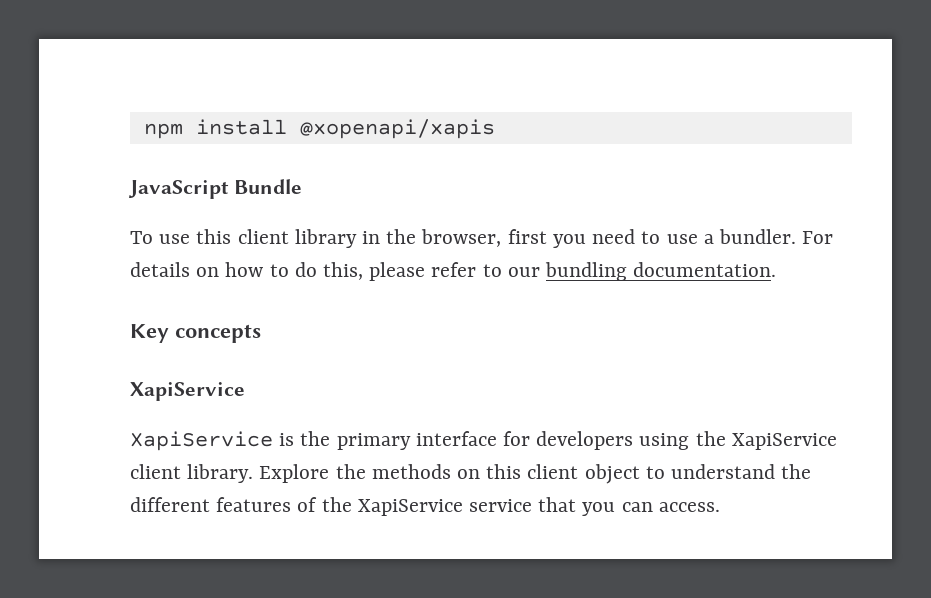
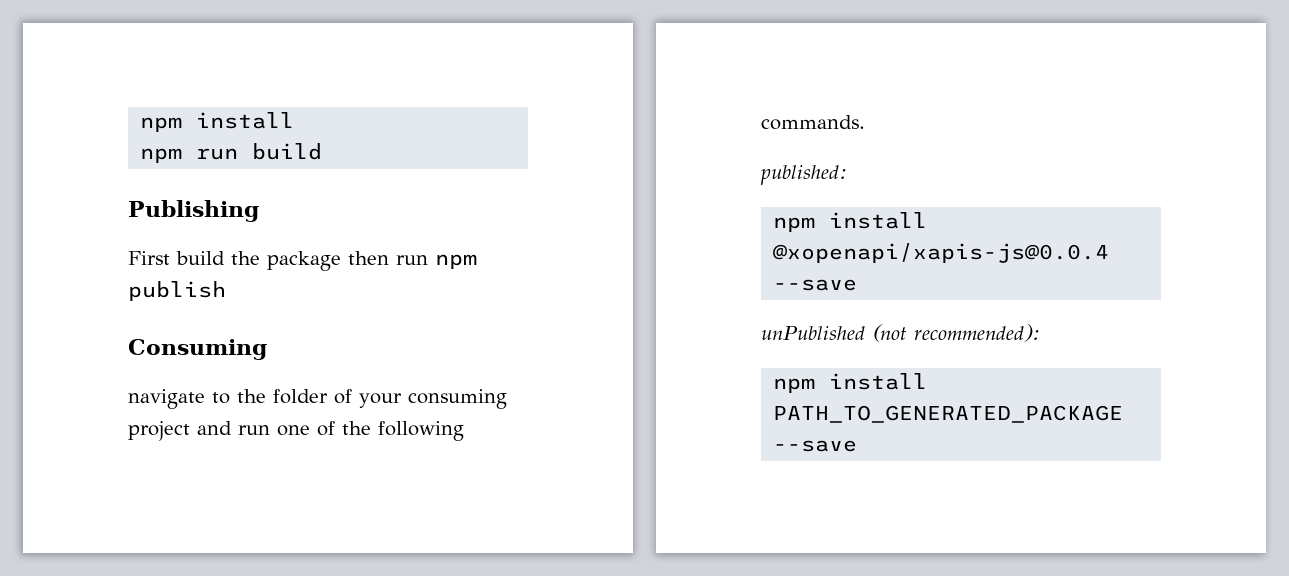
[143,119,495,139] [128,179,302,199] [130,229,834,248] [130,262,777,281] [130,324,261,343] [130,382,245,401] [130,431,837,451] [130,464,812,484] [130,497,720,516] npm install @xopenapi/xapis // JavaScript Bundle // To use this client library in the browser, first you need to use a bundler. For details on how to do this, please refer to our bundling documentation. // Key concepts // XapiService // XapiService is the primary interface for developers using the XapiService client library. Explore the methods on this client object to understand the different features of the XapiService service that you can access. -> [140,112,295,132] [140,143,323,163] [128,200,259,222] [128,251,477,271] [128,281,226,301] [128,339,267,360] [128,389,507,409] [128,421,464,441] [761,115,865,130] [760,165,847,185] [773,212,928,232] [773,243,1110,263] [773,279,858,291] [761,324,1040,342] [773,373,928,393] [773,405,1124,423] [773,440,858,452] npm install // npm run build // Publishing // First build the package then run npm publish // Consuming // navigate to the folder of your consuming project and run one of the following commands. // published: // npm install @xopenapi/xapis-js@0.0.4 --save // unPublished (not recommended): // npm install PATH_TO_GENERATED_PACKAGE --save

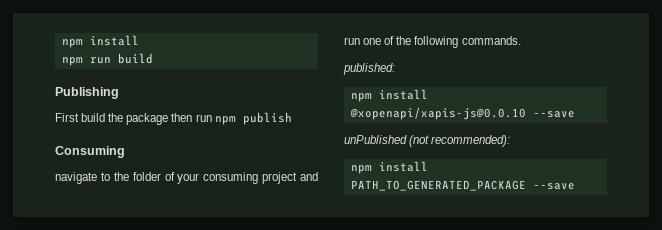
[773,243,1110,263] @xopenapi/xapis-js@0.0.4 -> [349,107,526,120] @xopenapi/xapis-js@0.0.10

